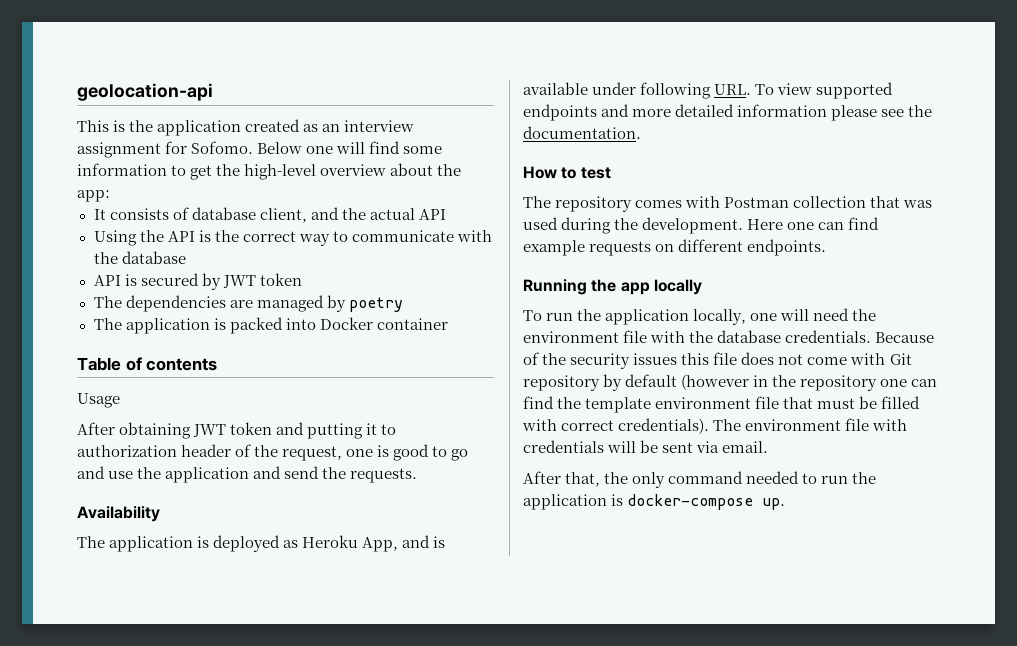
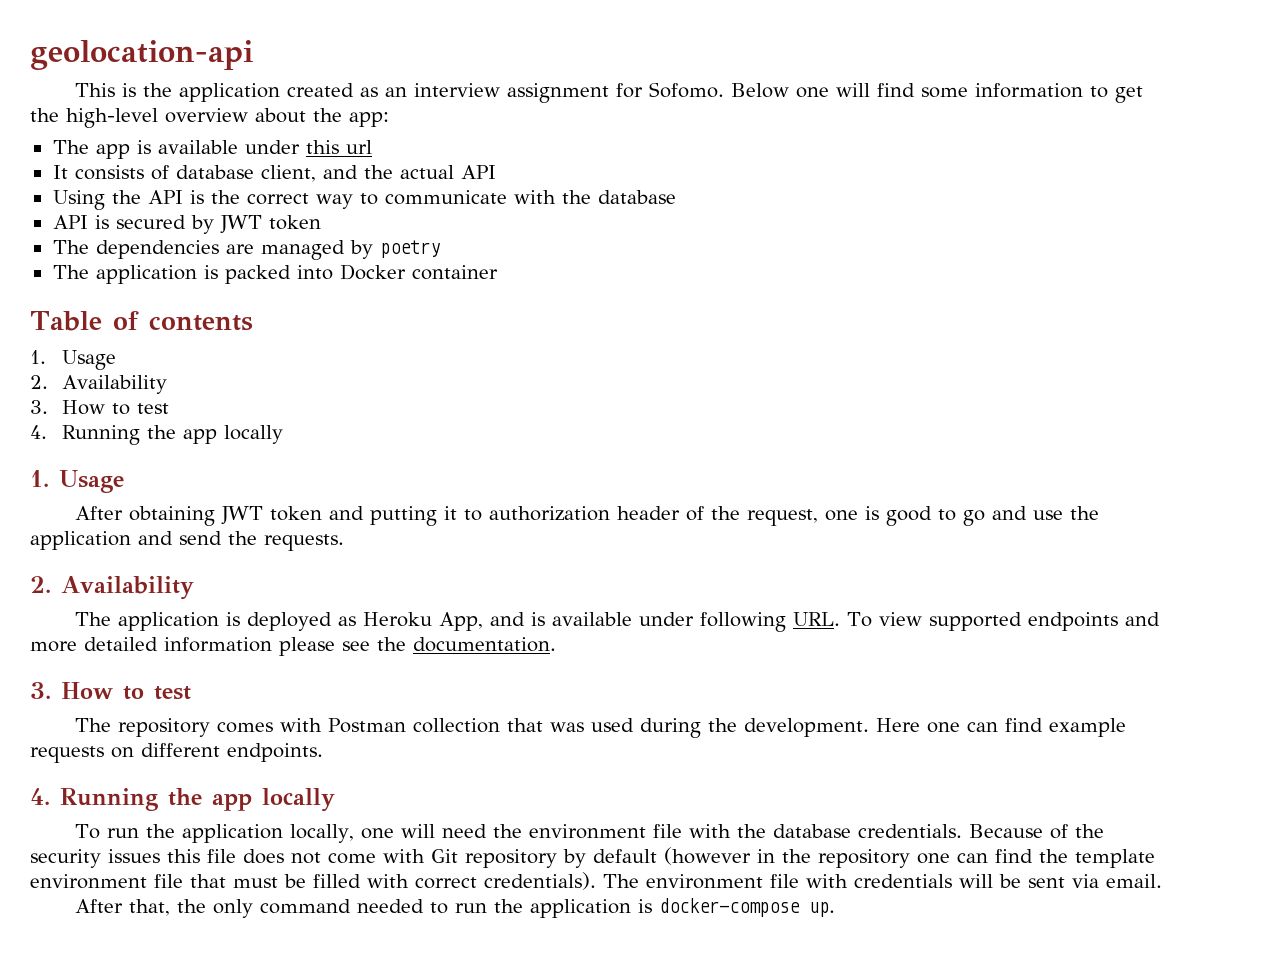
(110, 196) none -> [52,140,372,159] // The app is available under this url
(218, 364) none -> [30,350,117,370] [30,375,168,394] [30,400,170,415] [30,425,284,445] [30,470,49,487] 1. Usage // 2. Availability // 3. How to test // 4. Running the app locally // 1.
(418, 475) none -> [30,576,51,593] 2.
(641, 132) none -> [30,682,51,699] 3.
(827, 247) none -> [30,788,50,805] 4.

